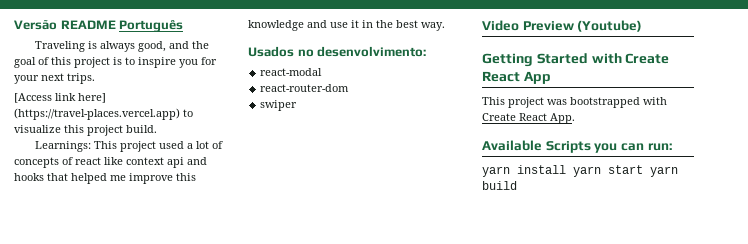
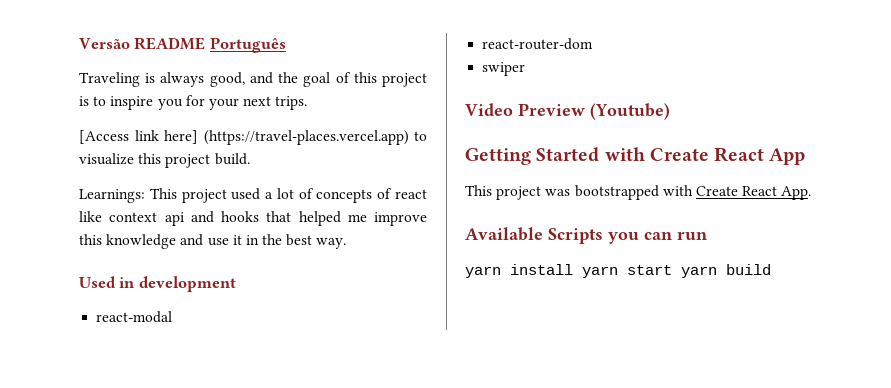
[248,46,427,57] Usados no desenvolvimento: -> [79,276,236,292] Used in development
[647,143,672,151] run: -> [677,232,707,240] run

